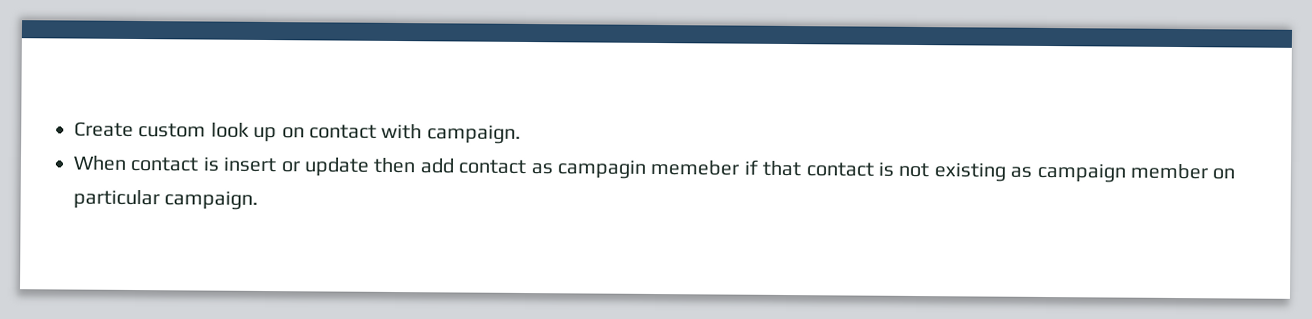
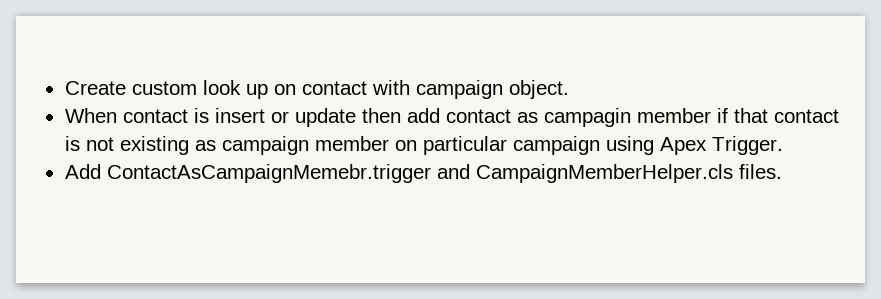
[426,124,521,144] campaign. -> [415,80,569,99] campaign object.
[650,159,740,176] memeber -> [636,108,711,123] member
[164,190,259,210] campaign. -> [512,136,783,155] [64,164,782,183] campaign using Apex Trigger. // Add ContactAsCampaignMemebr.trigger and CampaignMemberHelper.cls files.

